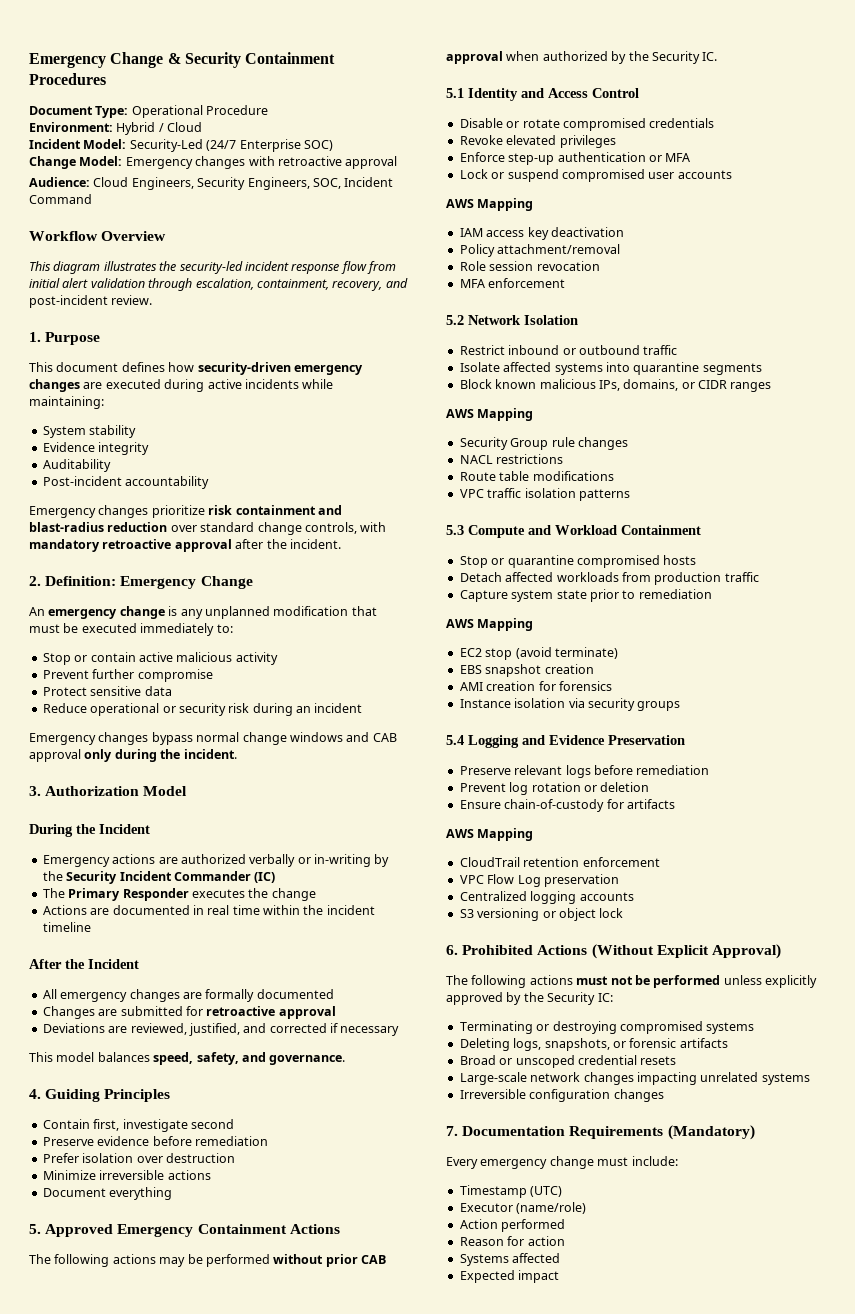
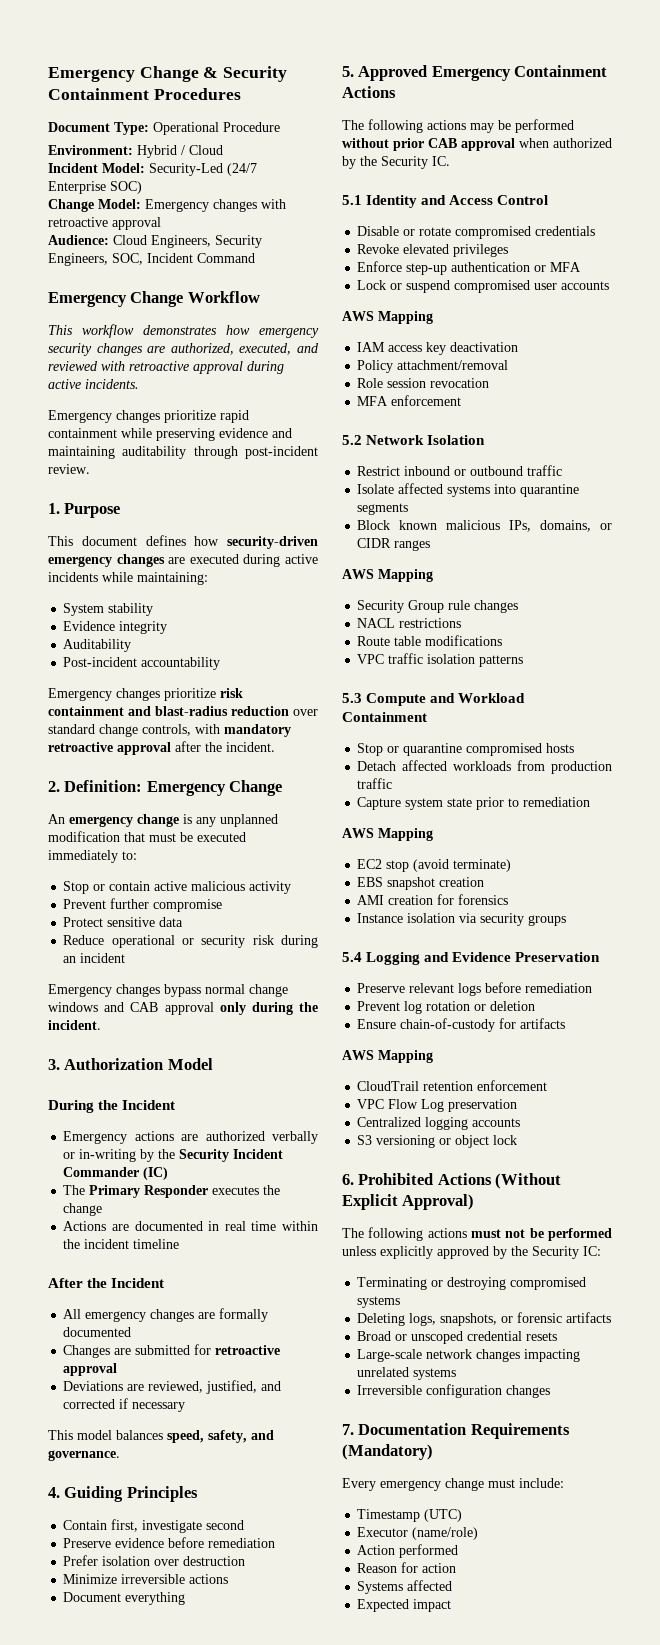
(92, 199) none -> [48,291,184,307] Emergency Change
[101,231,167,241] [29,261,396,274] [29,278,408,291] Overview // This diagram illustrates the security-led incident response flow from initial alert validation through escalation, containment, recovery, and -> [48,324,319,338] [48,343,319,356] [48,361,284,374] [48,379,139,389] [48,410,249,423] [48,428,292,441] [48,446,238,459] // This workflow demonstrates how emergency security changes are authorized, executed, and reviewed with retroactive approval during active incidents. // Emergency changes prioritize rapid containment while preserving evidence and maintaining auditability through

